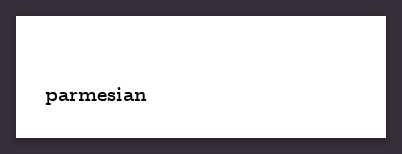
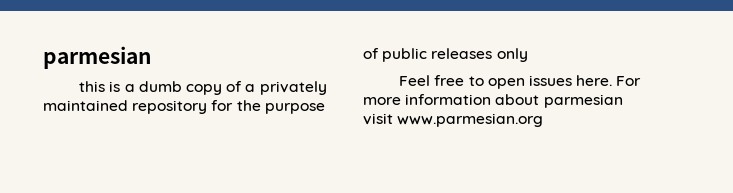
[45,87,147,105] parmesian -> [43,46,151,69] [79,81,327,95] [43,100,325,114] [363,48,528,62] [399,75,642,89] [363,94,623,108] [363,113,544,127] parmesian // this is a dumb copy of a privately maintained repository for the purpose of public releases only // Feel free to open issues here. For more information about parmesian visit www.parmesian.org

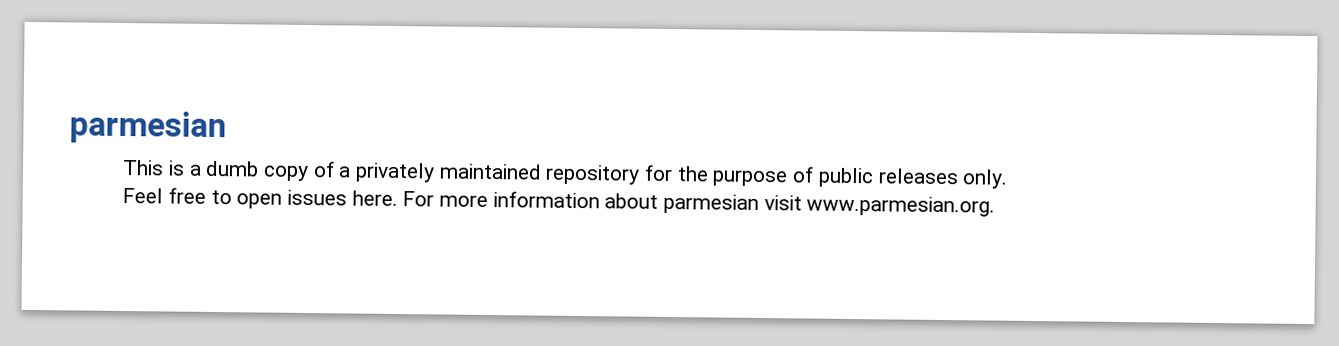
[79,81,106,92] this -> [122,159,165,176] This
[496,48,528,62] only -> [962,169,1009,189] only.
[397,113,544,127] www.parmesian.org -> [806,195,996,217] www.parmesian.org.

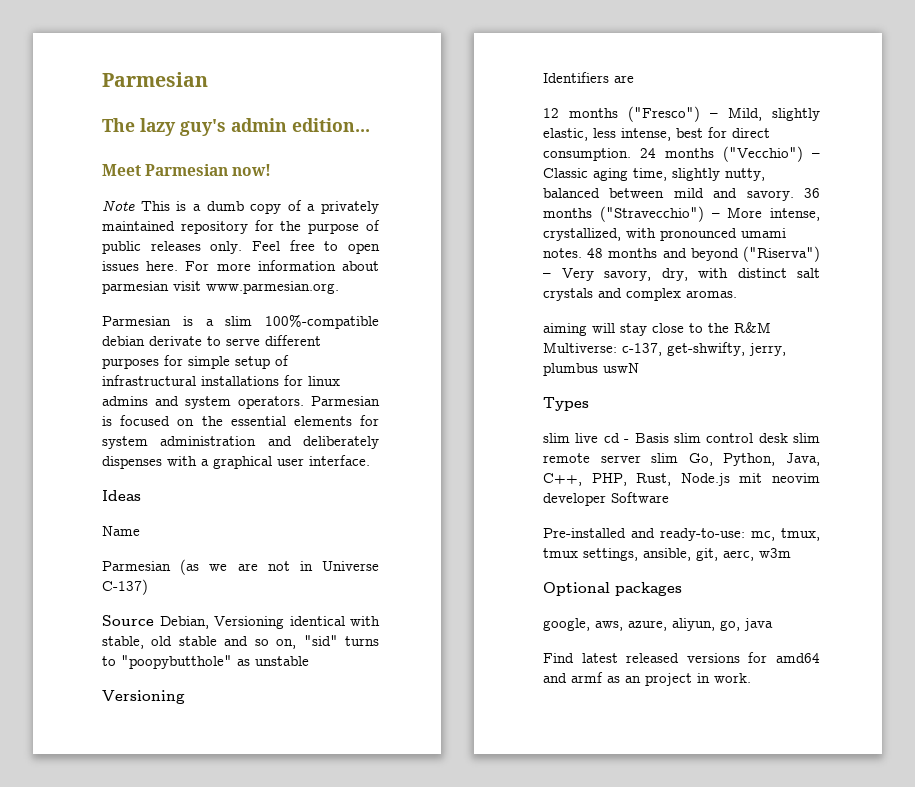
[69,110,227,145] parmesian // -> [102,72,208,87] [102,118,370,136] [102,164,272,176] [102,200,135,211] Parmesian // The lazy guy's admin edition... // Meet Parmesian now! // Note
(1009, 179) // -> (243, 247) none
(996, 206) none -> [102,314,379,329] [102,335,321,346] [102,355,289,369] [102,375,340,386] [102,396,380,409] [102,415,379,426] [102,436,379,449] [102,455,370,469] [102,490,141,501] [102,526,140,536] [102,559,379,575] [102,579,148,595] [102,615,380,629] [102,635,379,649] [102,655,309,669] [102,690,185,704] [543,72,634,83] [543,106,820,122] [543,127,770,141] [543,146,820,162] [543,168,765,181] [543,188,820,201] [543,206,820,222] [543,228,786,241] [543,246,820,262] [543,268,820,281] [543,288,737,301] [543,322,771,336] [543,342,786,356] [543,363,639,376] [543,397,589,411] [543,433,820,443] [543,453,820,466] [543,473,820,486] [543,492,669,506] [543,528,820,541] [543,548,791,561] [543,582,682,596] [543,618,773,631] [543,652,820,663] [543,672,751,686] // Parmesian is a slim 100%-compatible debian derivate to serve different purposes for simple setup of infrastructural installations for linux admins and system operators. Parmesian is focused on the essential elements for system administration and deliberately dispenses with a graphical user interface. // Ideas // Name // Parmesian (as we are not in Universe C-137) // Source Debian, Versioning identical with stable, old stable and so on, "sid" turns to "poopybutthole" as unstable // Versioning // Identifiers are // 12 months ("Fresco") – Mild, slightly elastic, less intense, best for direct consumption. 24 months ("Vecchio") – Classic aging time, slightly nutty, balanced between mild and savory. 36 months ("Stravecchio") – More intense, crystallized, with pronounced umami notes. 48 months and beyond ("Riserva") – Very savory, dry, with distinct salt crystals and complex aromas. // aiming will stay close to the R&M Multiverse: c-137, get-shwifty, jerry, plumbus uswN // Types // slim live cd - Basis slim control desk slim remote server slim Go, Python, Java, C++, PHP, Rust, Node.js mit neovim developer Software // Pre-installed and ready-to-use: mc, tmux, tmux settings, ansible, git, aerc, w3m // Optional packages // google, aws, azure, aliyun, go, java // Find latest released versions for amd64 and armf as an project in work.

